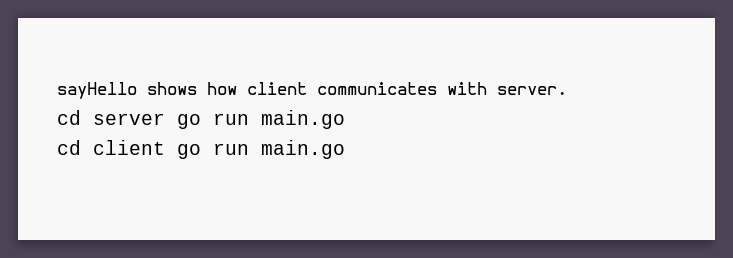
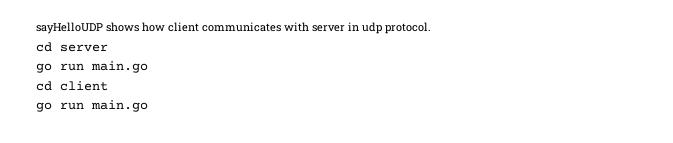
[57,82,137,99] sayHello -> [36,22,103,34] sayHelloUDP
[497,86,567,95] server. -> [312,22,431,34] server in udp protocol.
(165, 119) none -> (108, 48) //
(165, 147) none -> (108, 86) //

